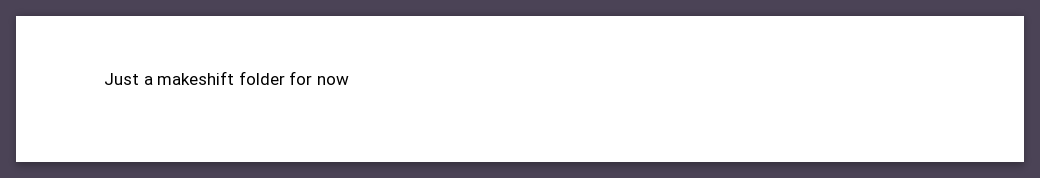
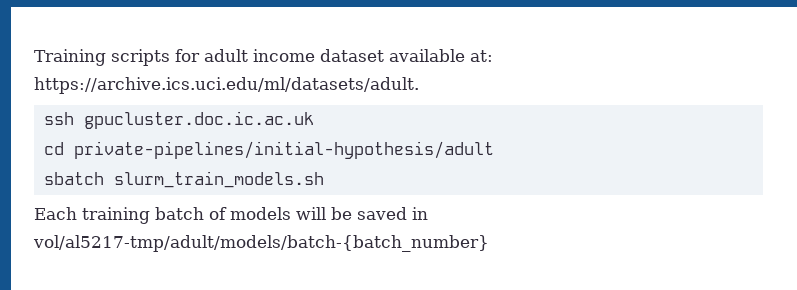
[104,71,349,85] Just a makeshift folder for now -> [34,49,493,66] [34,77,419,94] [43,111,314,129] [43,141,494,159] [43,171,324,188] [34,207,428,224] [33,235,489,252] Training scripts for adult income dataset available at: https://archive.ics.uci.edu/ml/datasets/adult. // ssh gpucluster.doc.ic.ac.uk // cd private-pipelines/initial-hypothesis/adult // sbatch slurm_train_models.sh // Each training batch of models will be saved in vol/al5217-tmp/adult/models/batch-{batch_number}

